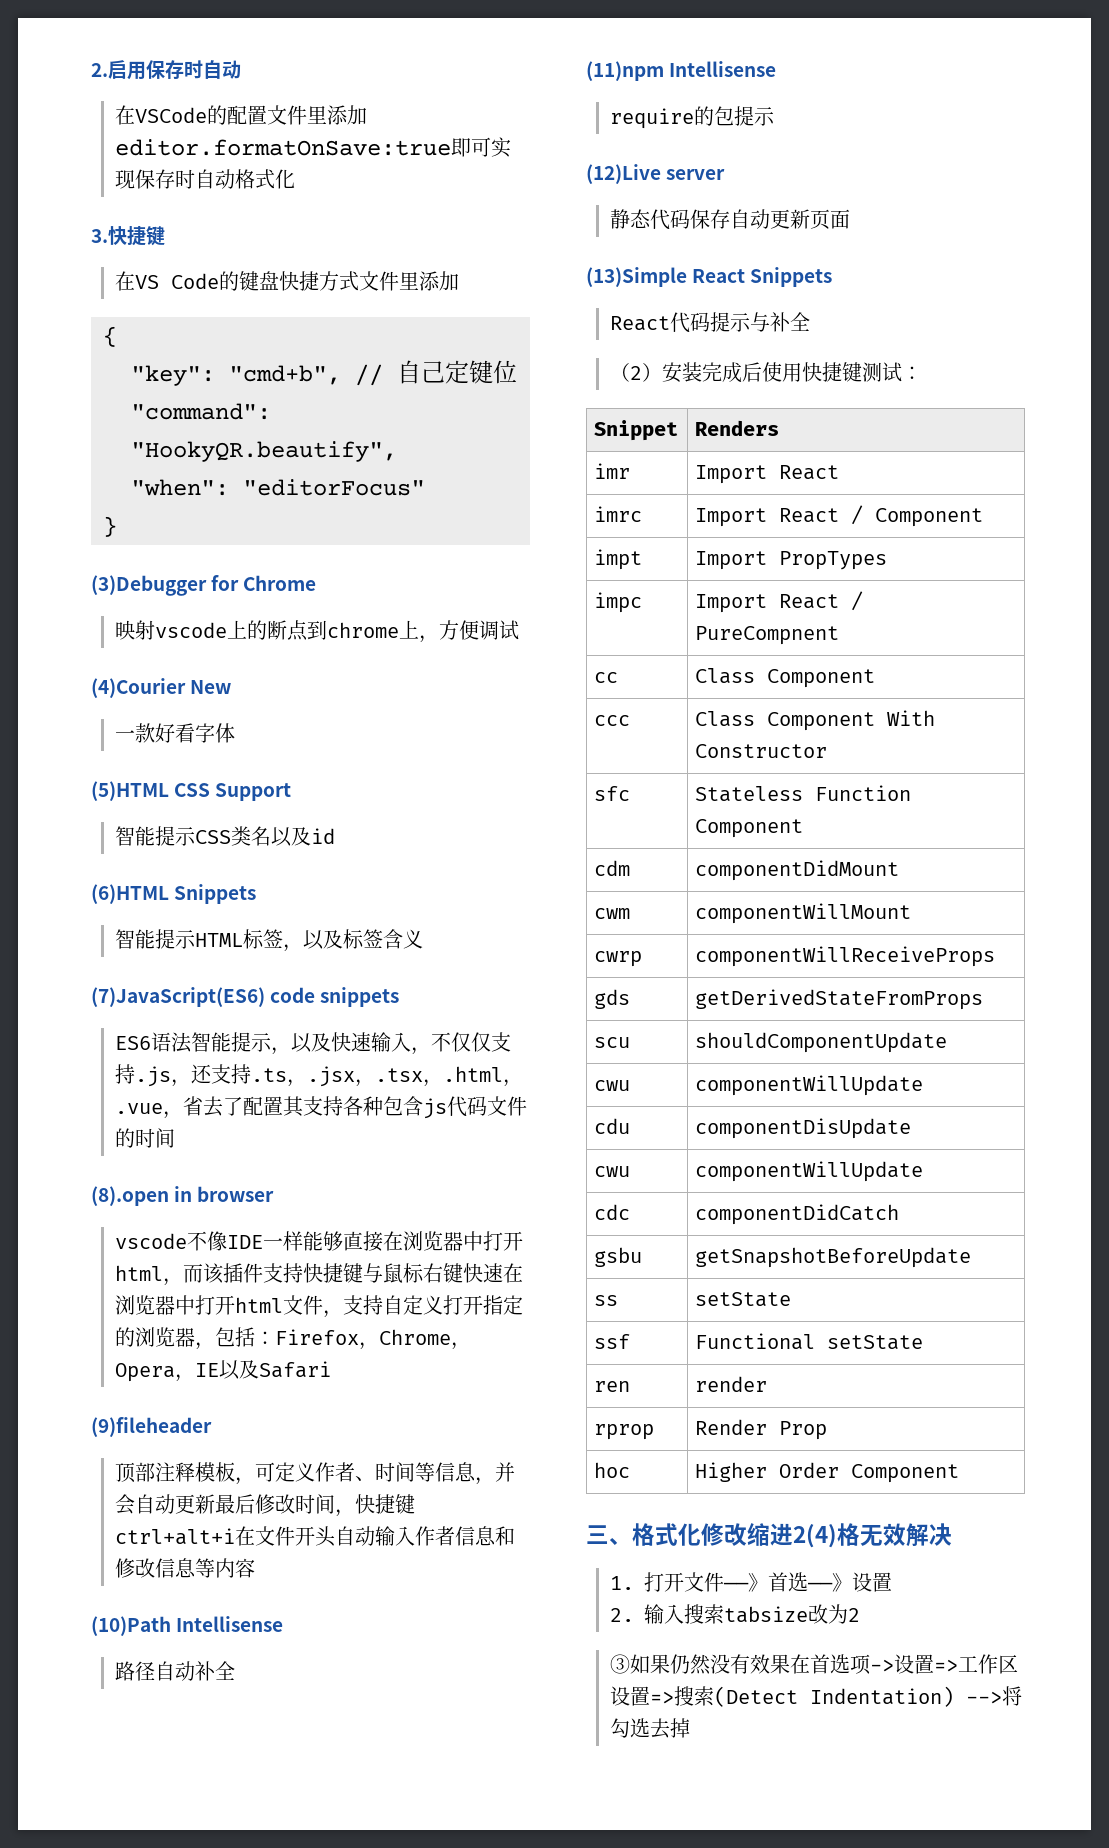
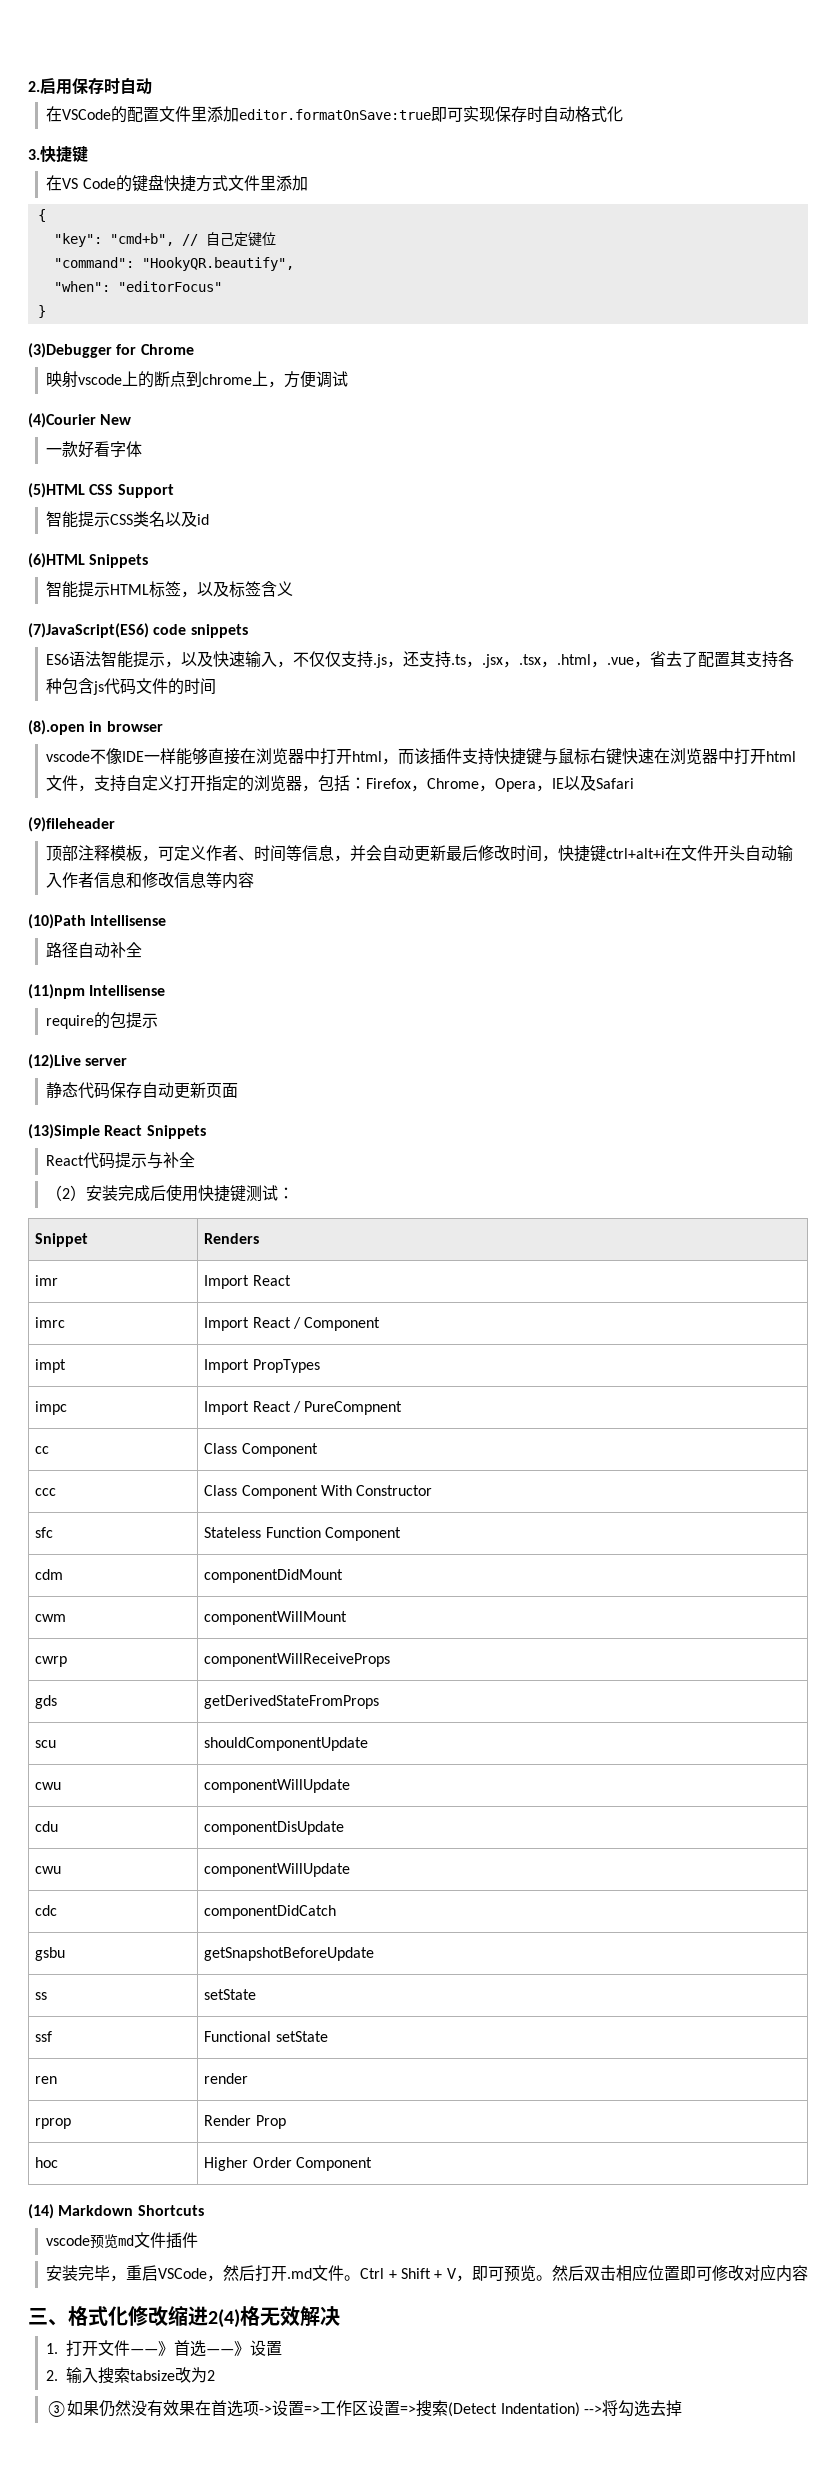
(960, 1473) none -> [28,2204,204,2219] [46,2232,199,2249] [46,2264,808,2282] // (14) Markdown Shortcuts // vscode预览md文件插件 // 安装完毕，重启VSCode，然后打开.md文件。Ctrl + Shift + V，即可预览。然后双击相应位置即可修改对应内容

